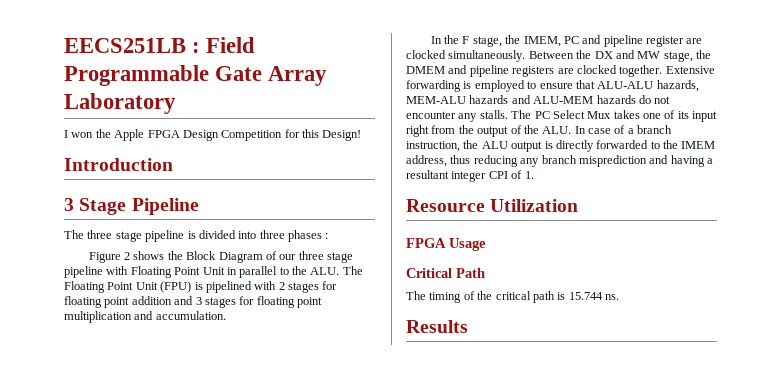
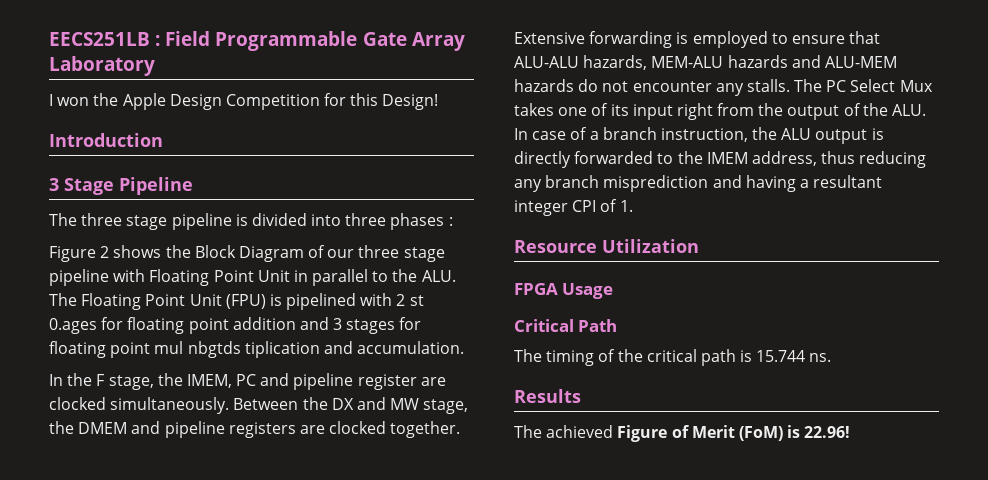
[147,130,180,138] FPGA -> (166, 101) none
[288,282,319,293] stages -> [409,295,424,306] [49,318,97,334] st 0.ages
[64,311,132,323] multiplication -> [154,341,320,358] mul nbgtds tiplication
(468, 326) none -> [514,425,851,442] // The achieved Figure of Merit (FoM) is 22.96!

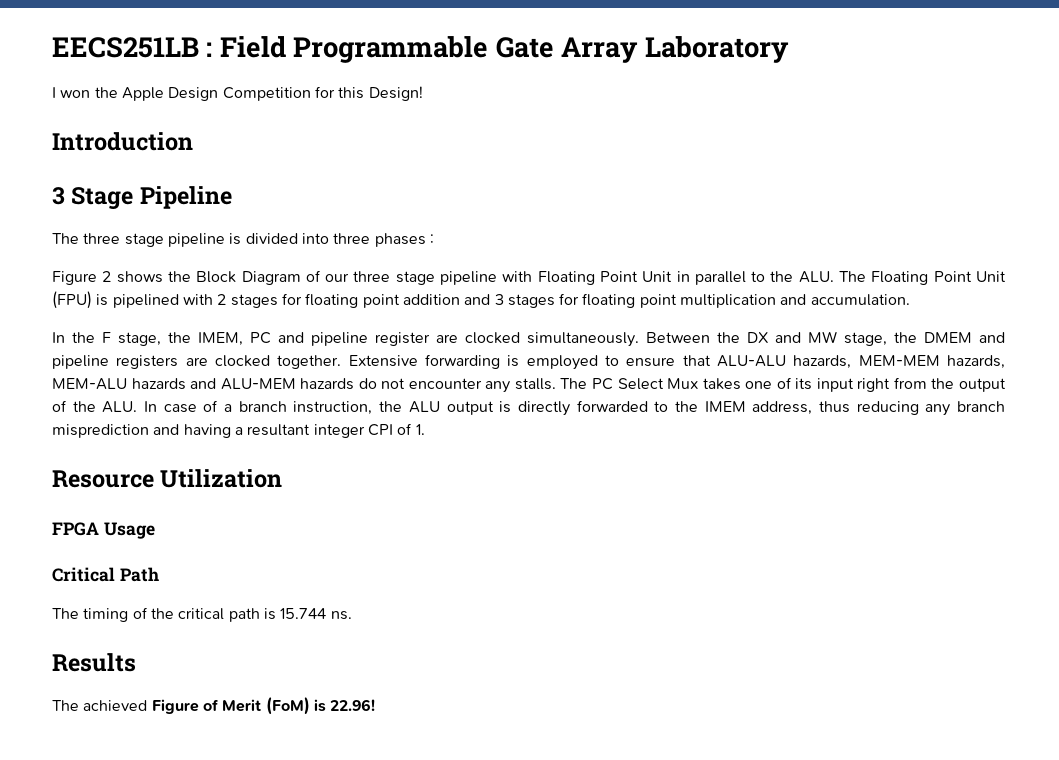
[409,295,424,306] [49,318,97,334] st 0.ages -> [230,294,278,308] stages
[154,341,320,358] mul nbgtds tiplication -> [680,294,777,308] multiplication
(648, 62) none -> [858,355,1006,369] MEM-MEM hazards,

